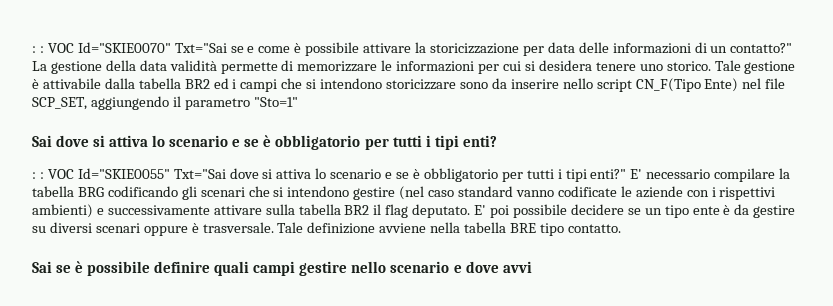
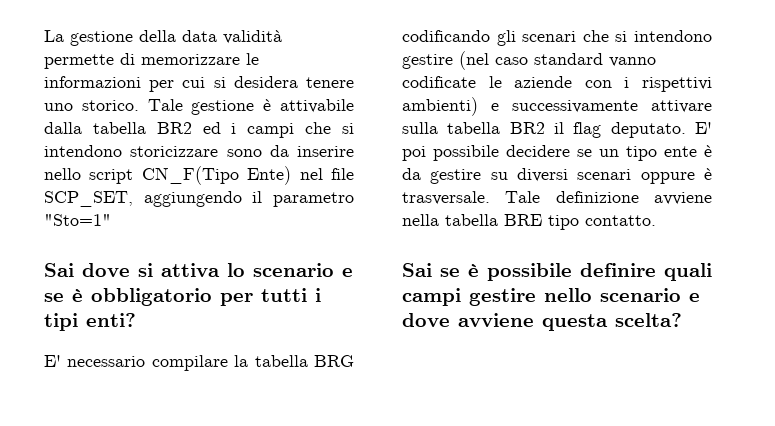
[32,42,793,56] : : VOC Id="SKIE0070" Txt="Sai se e come è possibile attivare la storicizzazione per data delle informazioni di un contatto?" -> (44, 36) none
[32,168,627,182] : : VOC Id="SKIE0055" Txt="Sai dove si attiva lo scenario e se è obbligatorio per tutti i tipi enti?" -> (136, 320) none
[502,261,532,273] avvi -> [458,313,682,331] avviene questa scelta?

